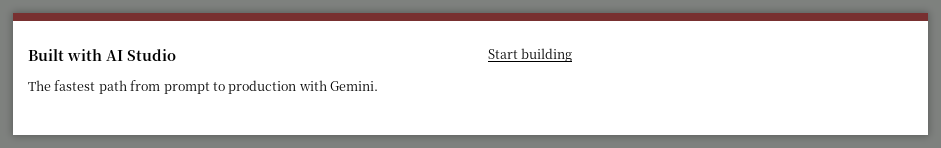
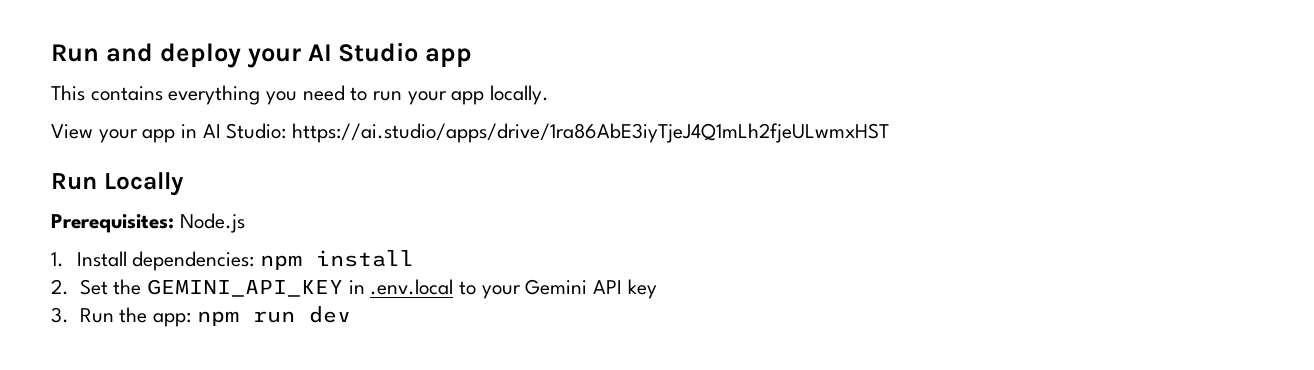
[28,49,176,61] [28,80,378,94] [488,48,573,62] Built with AI Studio // The fastest path from prompt to production with Gemini. // Start building -> [51,42,473,68] [51,85,550,105] [51,123,890,143] [51,172,184,196] [51,213,245,233] [51,250,414,271] [51,279,657,299] [51,306,351,327] Run and deploy your AI Studio app // This contains everything you need to run your app locally. // View your app in AI Studio: https://ai.studio/apps/drive/1ra86AbE3iyTjeJ4Q1mLh2fjeULwmxHST // Run Locally // Prerequisites: Node.js // 1. Install dependencies: npm install // 2. Set the GEMINI_API_KEY in .env.local to your Gemini API key // 3. Run the app: npm run dev

